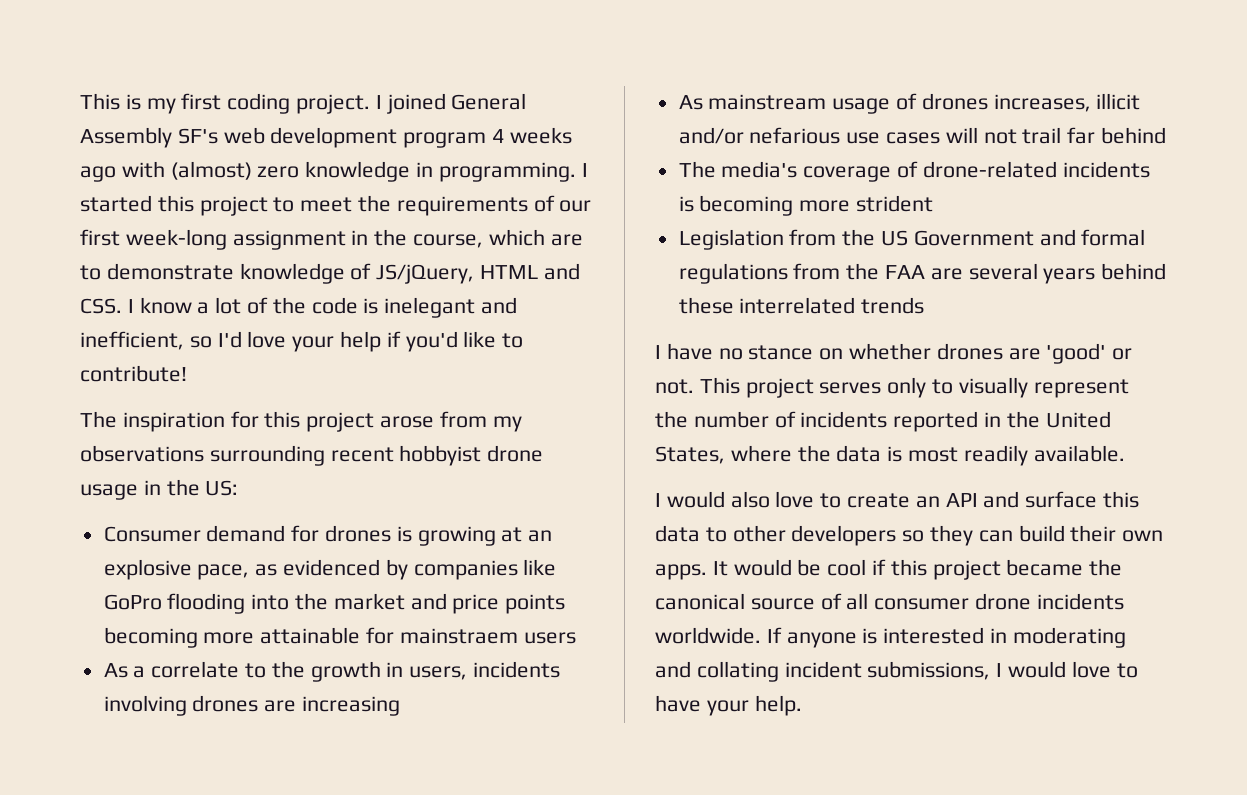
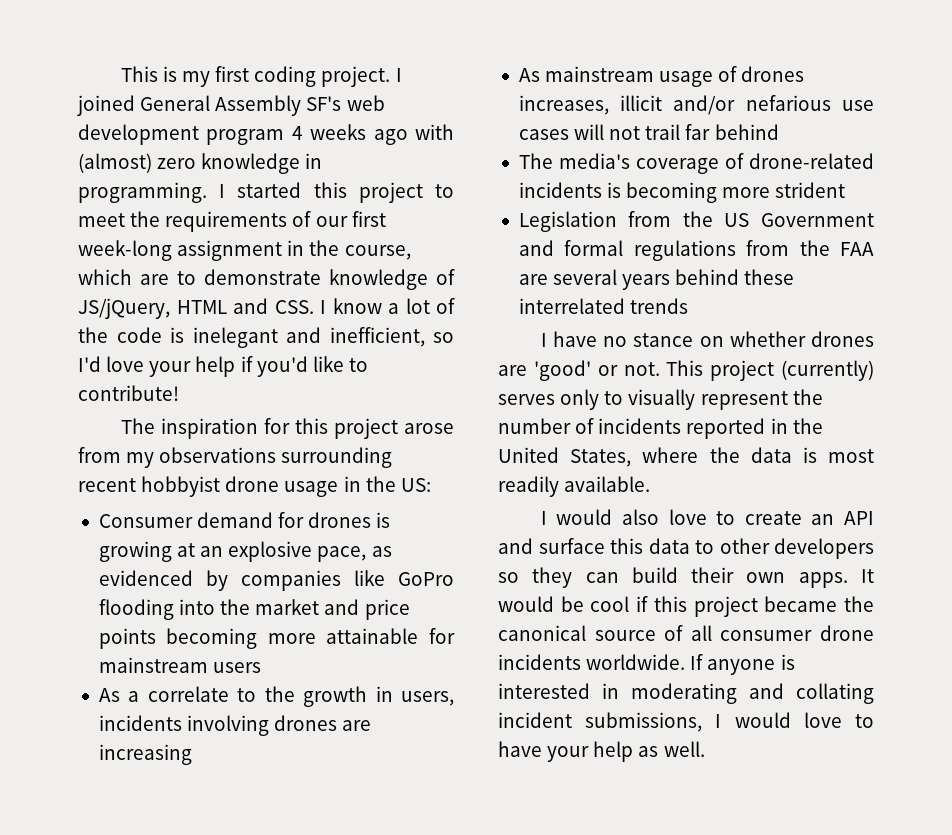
[399,628,518,644] mainstraem -> [98,657,208,673] mainstream
(814, 388) none -> [781,360,874,381] (currently)
[754,695,802,716] help. -> [593,741,705,762] help as well.

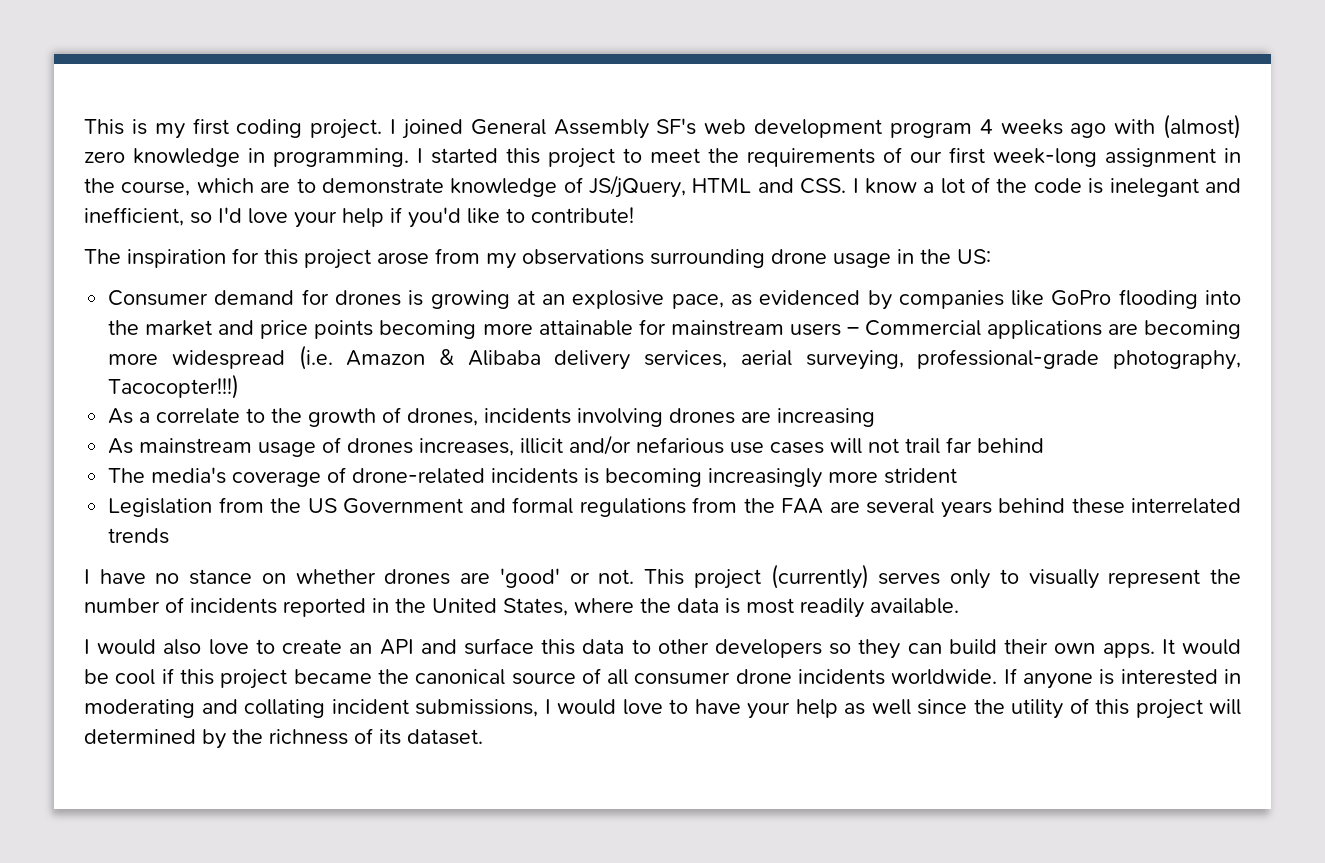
[78,476,221,497] recent hobbyist -> (765, 258) none
(262, 667) none -> [846,320,1241,339] [108,345,1241,370] [108,374,240,399] – Commercial applications are becoming more widespread (i.e. Amazon & Alibaba delivery services, aerial surveying, professional-grade photography, Tacocopter!!!)
[375,686,454,706] in users, -> [382,407,479,426] of drones,
(718, 192) none -> [708,468,823,488] increasingly
[663,741,705,757] well. -> [871,698,1241,719] [84,728,483,749] well since the utility of this project will determined by the richness of its dataset.

